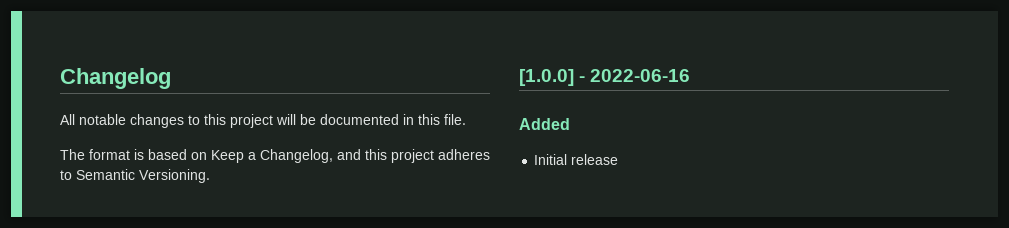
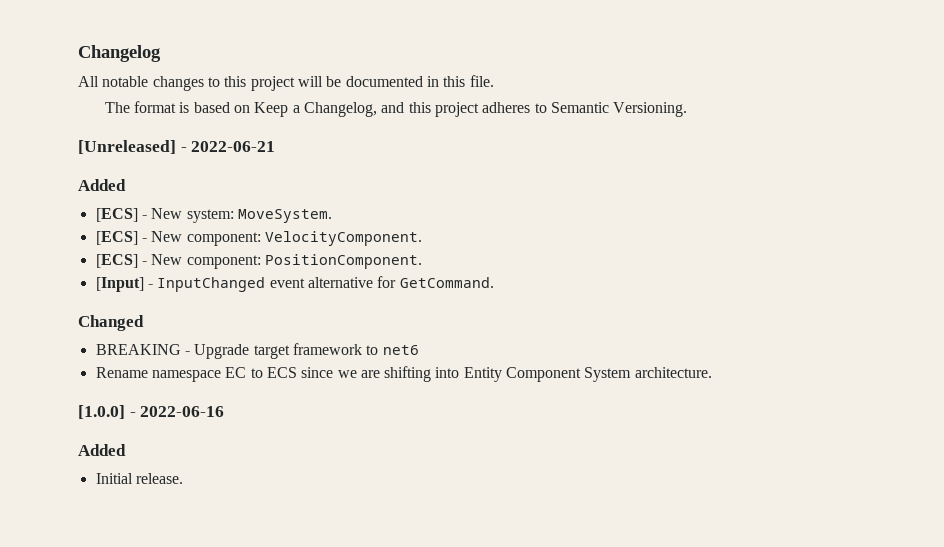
(210, 176) none -> [78,140,276,154] [78,179,126,191] [95,208,332,223] [95,231,422,246] [95,254,422,269] [95,276,494,292] [78,315,144,331] [95,343,419,359] [95,366,712,382] // [Unreleased] - 2022-06-21 // Added // [ECS] - New system: MoveSystem. // [ECS] - New component: VelocityComponent. // [ECS] - New component: PositionComponent. // [Input] - InputChanged event alternative for GetCommand. // Changed // BREAKING - Upgrade target framework to net6 // Rename namespace EC to ECS since we are shifting into Entity Component System architecture.
[571,154,619,165] release -> [135,473,183,484] release.

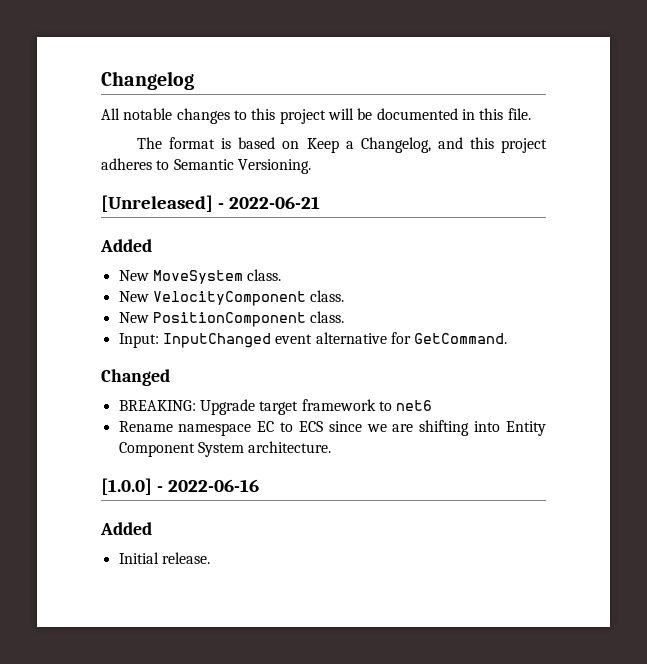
[95,208,332,223] [95,231,422,246] [95,254,422,269] [95,277,153,292] [ECS] - New system: MoveSystem. // [ECS] - New component: VelocityComponent. // [ECS] - New component: PositionComponent. // [Input] - -> [118,269,282,284] [118,290,345,306] [118,311,345,327] [118,333,159,348] New MoveSystem class. // New VelocityComponent class. // New PositionComponent class. // Input:
[95,344,190,355] BREAKING - -> [118,400,196,411] BREAKING:

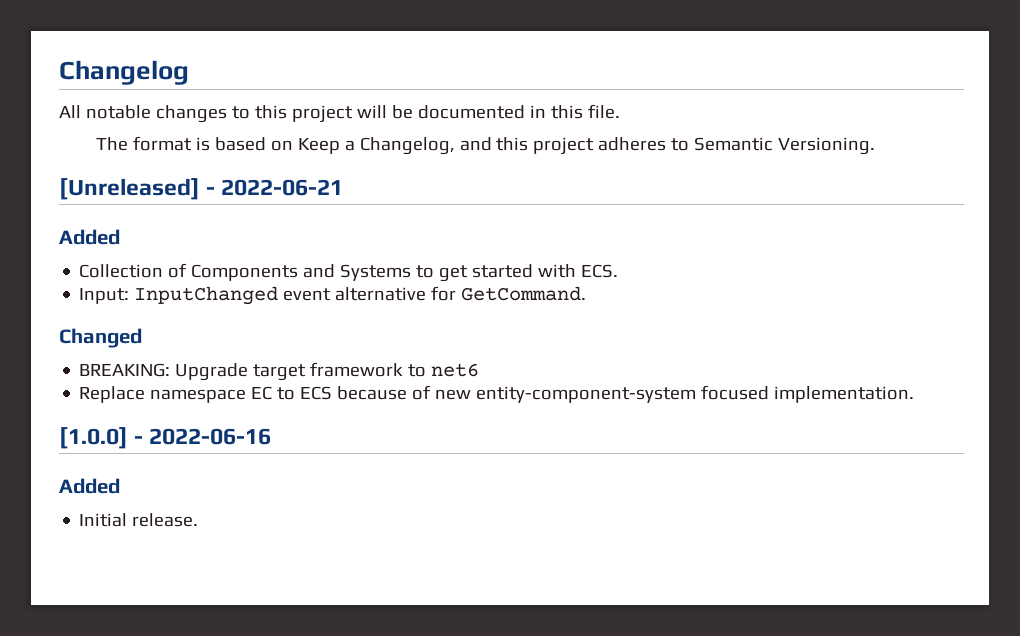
[118,269,282,284] [118,290,345,306] [118,311,345,327] New MoveSystem class. // New VelocityComponent class. // New PositionComponent class. -> [79,263,619,282] Collection of Components and Systems to get started with ECS.
[118,421,173,432] Rename -> [79,386,146,403] Replace
[328,420,546,436] [118,441,332,457] since we are shifting into Entity Component System architecture. -> [337,385,915,403] because of new entity-component-system focused implementation.

